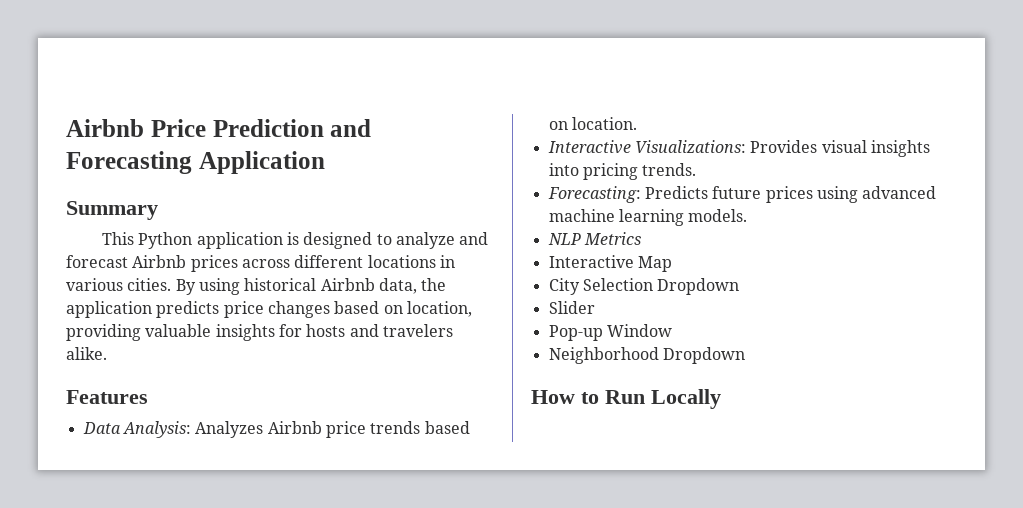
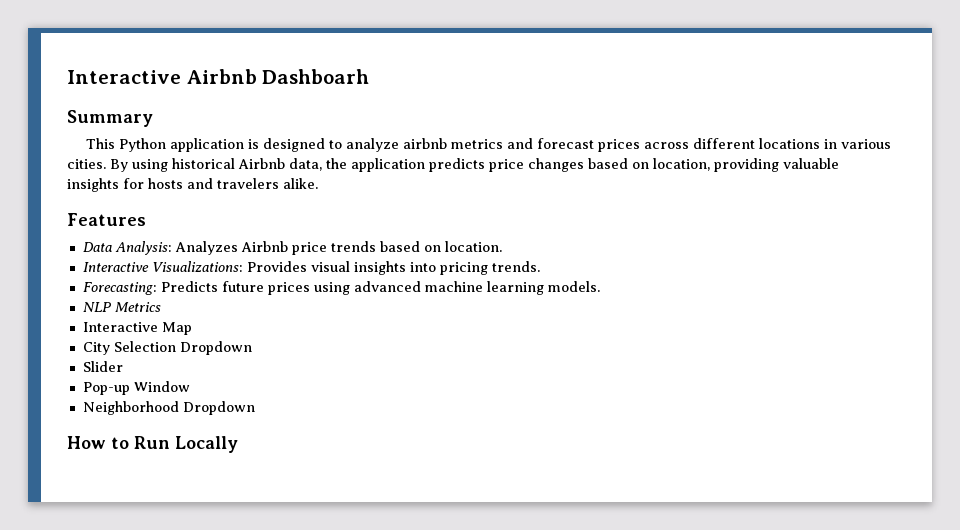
[66,119,372,137] [66,151,325,174] Airbnb Price Prediction and Forecasting Application -> [67,69,370,84] Interactive Airbnb Dashboarh
(455, 240) none -> [403,138,504,149] airbnb metrics
[132,255,187,268] Airbnb -> (595, 143) none

